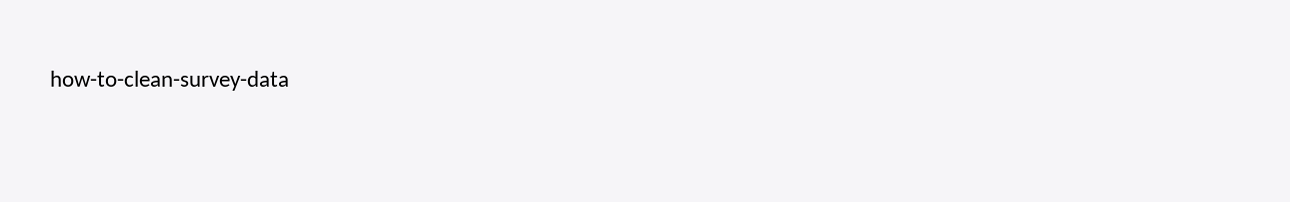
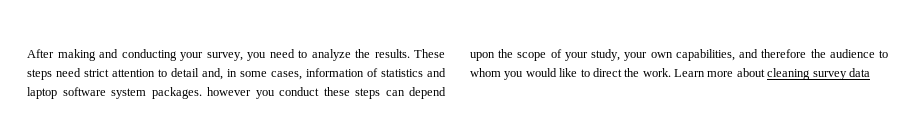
[50,70,290,91] how-to-clean-survey-data -> [27,49,445,61] [27,68,446,80] [27,87,446,99] [470,49,888,61] [470,68,870,80] After making and conducting your survey, you need to analyze the results. These steps need strict attention to detail and, in some cases, information of statistics and laptop software system packages. however you conduct these steps can depend upon the scope of your study, your own capabilities, and therefore the audience to whom you would like to direct the work. Learn more about cleaning survey data

